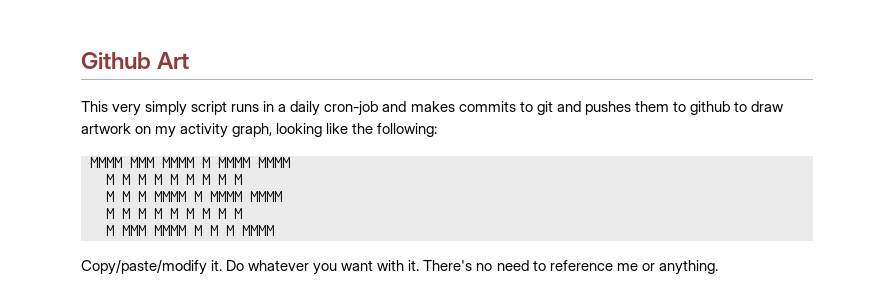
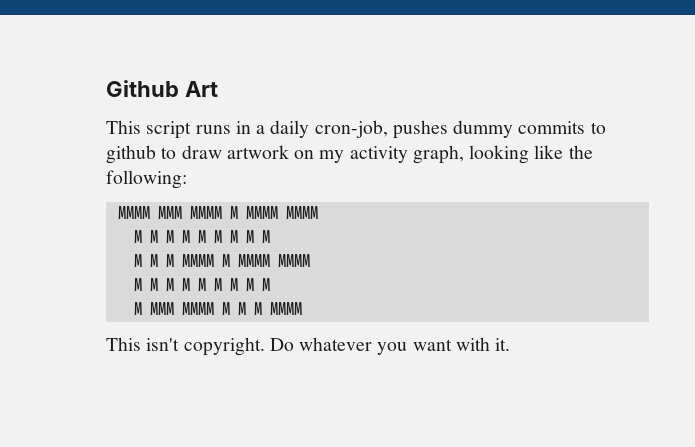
[112,101,188,116] very simply -> (141, 127) none
[324,101,669,116] cron-job and makes commits to git and pushes them -> [314,120,586,139] cron-job, pushes dummy commits
[81,259,223,275] Copy/paste/modify it. -> [106,337,265,356] This isn't copyright.
[423,260,718,275] There's no need to reference me or anything. -> (511, 344) none

